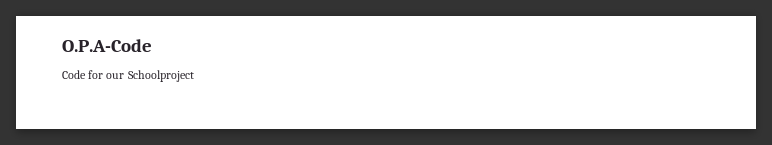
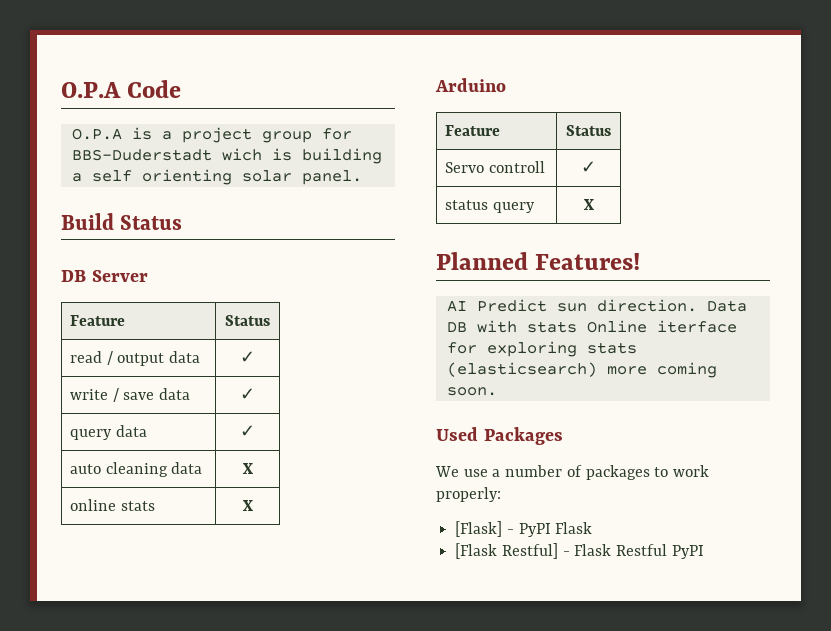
[62,39,152,52] [62,70,194,82] O.P.A-Code // Code for our Schoolproject -> [61,80,182,98] [71,127,352,143] [71,148,382,164] [71,169,362,185] [61,213,183,230] [61,270,148,282] [70,315,126,326] [225,315,270,326] [70,351,201,366] [240,351,255,363] [70,388,191,402] [240,388,255,400] [70,425,147,440] [240,425,255,437] [70,462,203,477] [241,463,253,474] [70,499,155,511] [241,500,253,511] [435,78,506,92] [445,125,501,136] [566,125,611,136] [445,161,545,173] [581,161,596,173] [445,200,535,213] [582,199,594,210] [436,252,641,270] [446,299,747,312] [446,320,737,333] [446,341,637,357] [446,362,717,378] [446,387,497,396] [436,427,563,445] [435,465,710,480] [436,487,501,502] [455,521,593,537] [455,543,704,559] O.P.A Code // O.P.A is a project group for BBS-Duderstadt wich is building a self orienting solar panel. // Build Status // DB Server // Feature | Status // read / output data | ✓ // write / save data | ✓ // query data | ✓ // auto cleaning data | X // online stats | X // Arduino // Feature | Status // Servo controll | ✓ // status query | X // Planned Features! // AI Predict sun direction. Data DB with stats Online iterface for exploring stats (elasticsearch) more coming soon. // Used Packages // We use a number of packages to work properly: // [Flask] - PyPI Flask // [Flask Restful] - Flask Restful PyPI

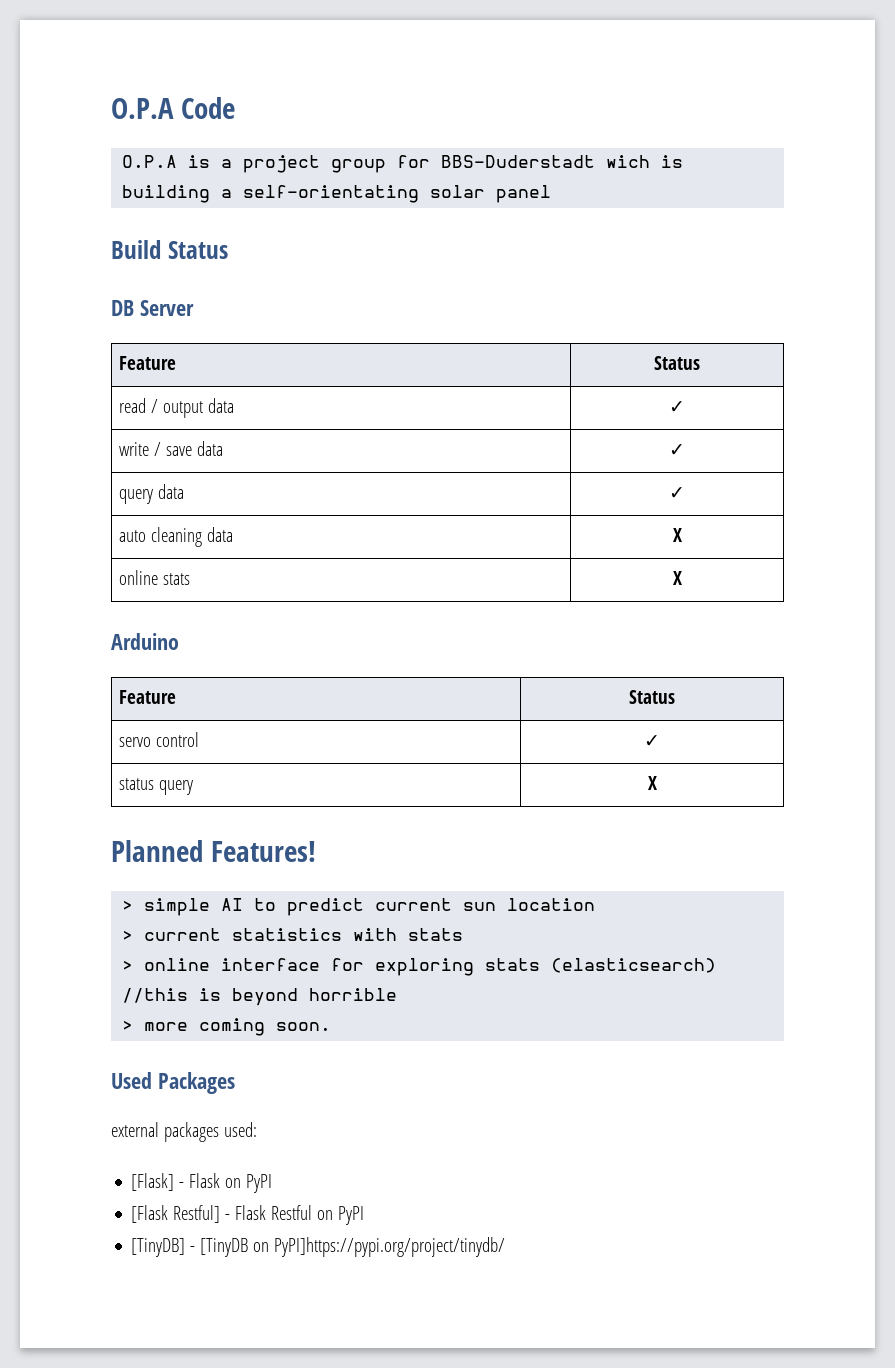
[91,169,362,185] self orienting solar panel. -> [243,185,552,203] self-orientating solar panel
[445,161,545,173] Servo controll -> [118,732,199,747] servo control
[446,299,747,312] [446,322,467,332] AI Predict sun direction. Data DB -> [122,898,596,916] [122,928,343,941] > simple AI to predict current sun location // > current statistics
[586,320,737,333] Online iterface -> [122,958,321,971] // > online interface
(597, 369) none -> [122,988,398,1006] [122,1020,134,1031] //this is beyond horrible // >
[435,465,710,480] [436,487,501,502] We use a number of packages to work properly: -> [111,1122,257,1142] external packages used:
[518,522,593,537] PyPI Flask -> [189,1173,273,1193] Flask on PyPI
[671,545,704,559] PyPI -> [317,1206,365,1225] [131,1237,506,1257] on PyPI // [TinyDB] - [TinyDB on PyPI]https://pypi.org/project/tinydb/

